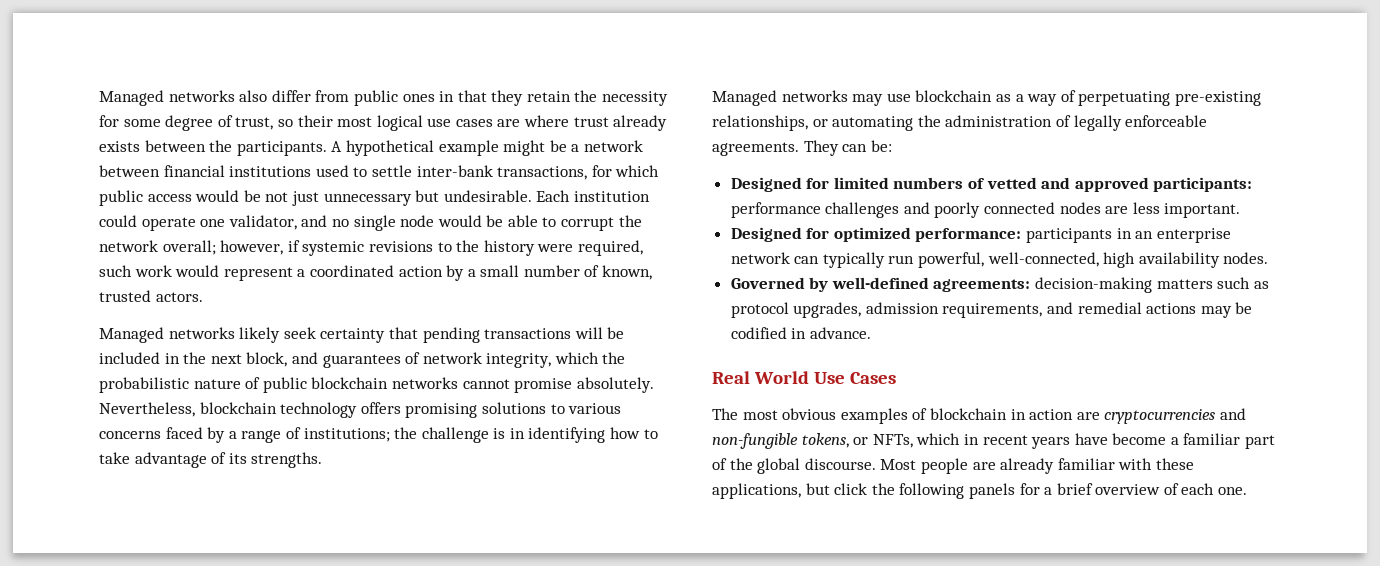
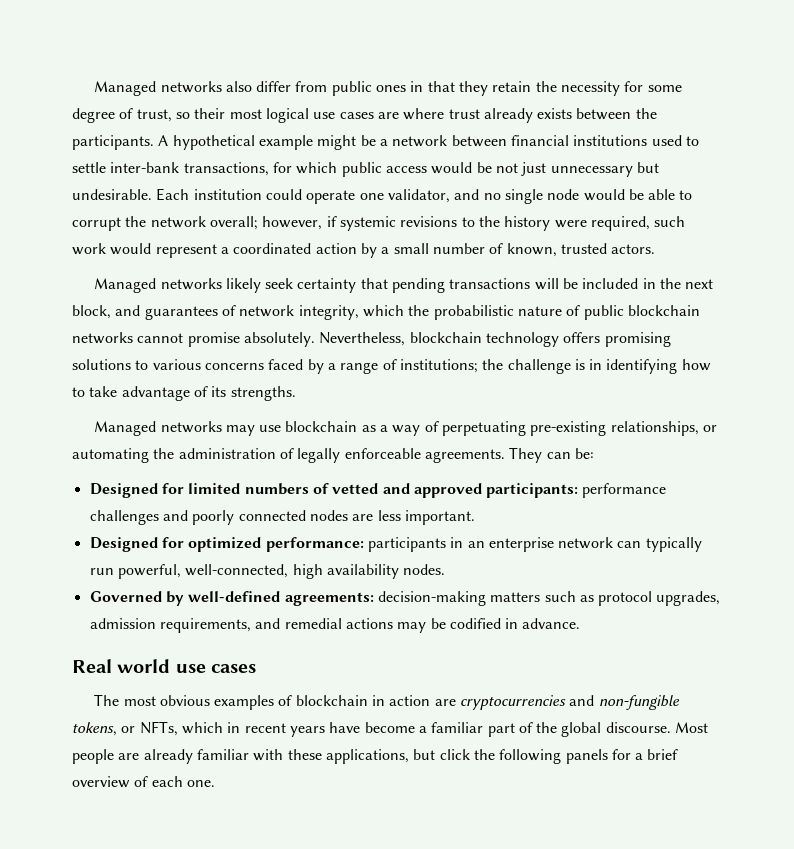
[753,371,896,384] World Use Cases -> [117,659,257,673] world use cases

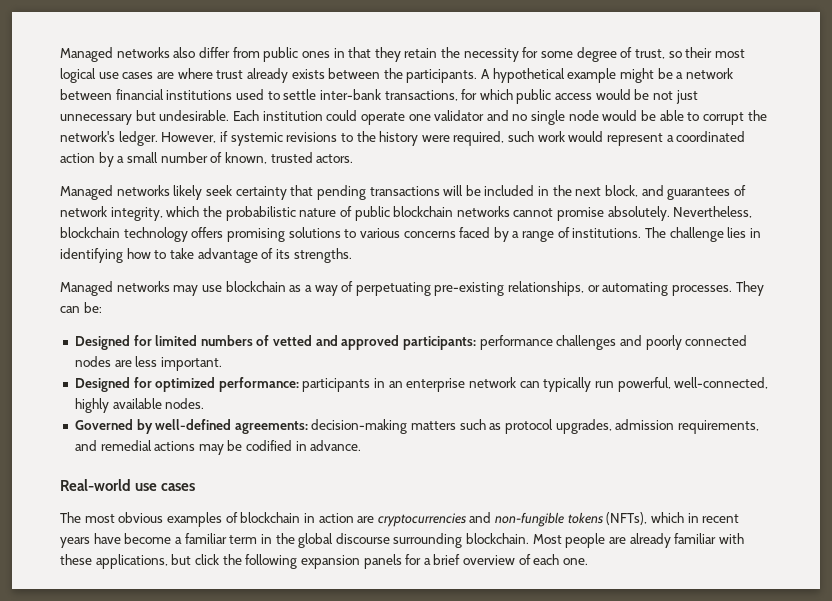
[387,189,450,203] validator, -> [434,110,485,121] validator
[150,216,323,230] network overall; however, -> [60,131,217,146] network's ledger. However,
[399,359,585,374] institutions; the challenge is -> [572,227,747,242] institutions. The challenge lies
[153,448,505,463] the administration of legally enforceable agreements. -> [672,285,733,296] processes.
[292,564,399,579] high availability -> [74,398,162,413] highly available
[72,659,171,673] Real world -> [60,479,131,491] Real-world
[72,721,178,736] tokens, or NFTs, -> [567,512,648,525] tokens (NFTs),
[487,722,671,737] part of the global discourse. -> [229,533,530,548] term in the global discourse surrounding blockchain.
(562, 756) none -> [300,555,360,569] expansion

